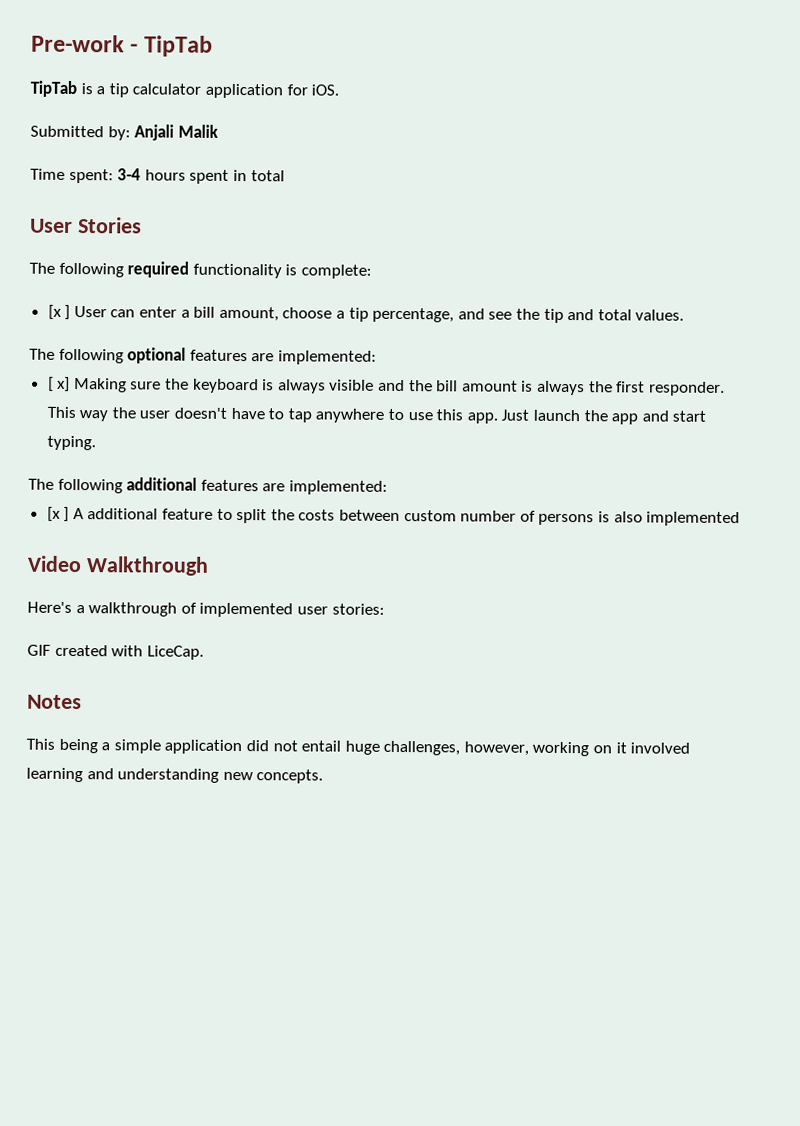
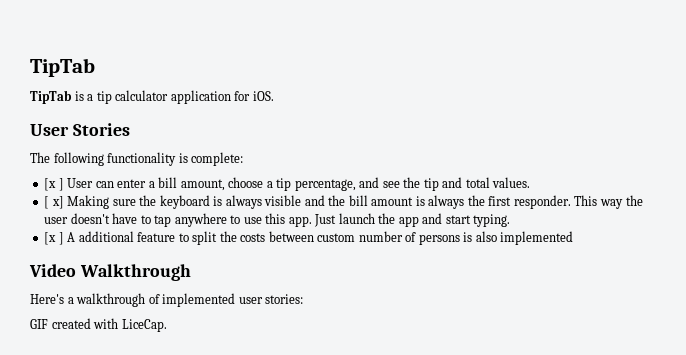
[31,34,139,53] Pre-work - -> (30, 67) none
[30,124,219,141] [30,168,285,184] // Submitted by: Anjali Malik // Time spent: 3-4 hours spent in total -> (274, 96) none
[127,261,190,278] required -> (104, 159) none
[29,347,377,365] // The following optional features are implemented: -> (531, 182) none
[28,477,388,495] // The following additional features are implemented: -> (511, 220) none
[27,694,82,710] [26,738,691,757] [26,767,324,784] // Notes // This being a simple application did not entail huge challenges, however, working on it involved learning and understanding new concepts. -> (167, 325) none

